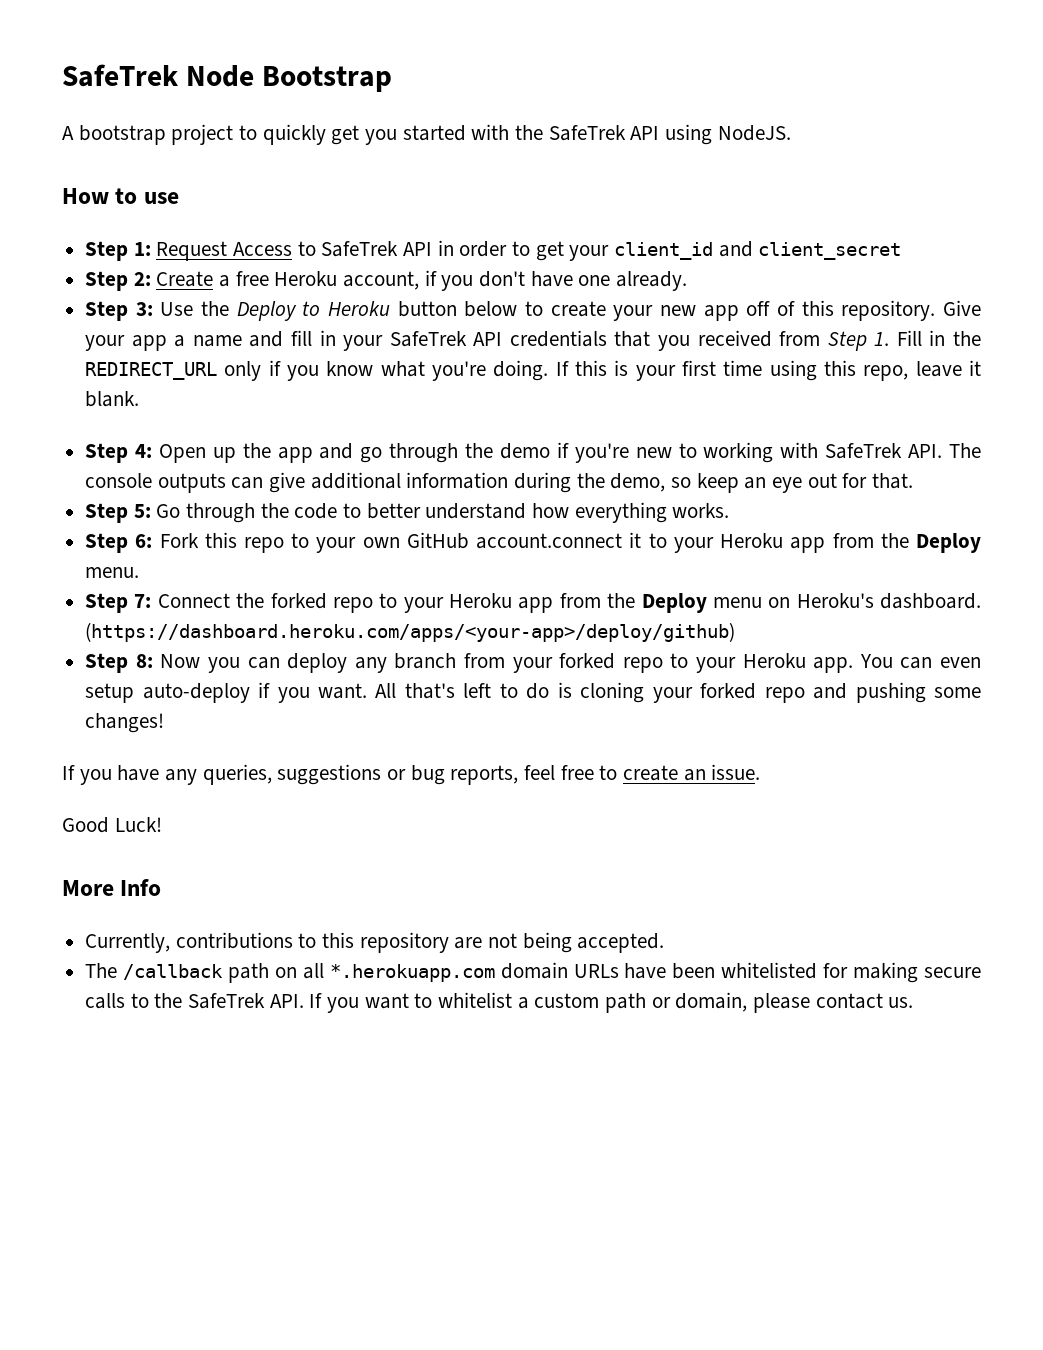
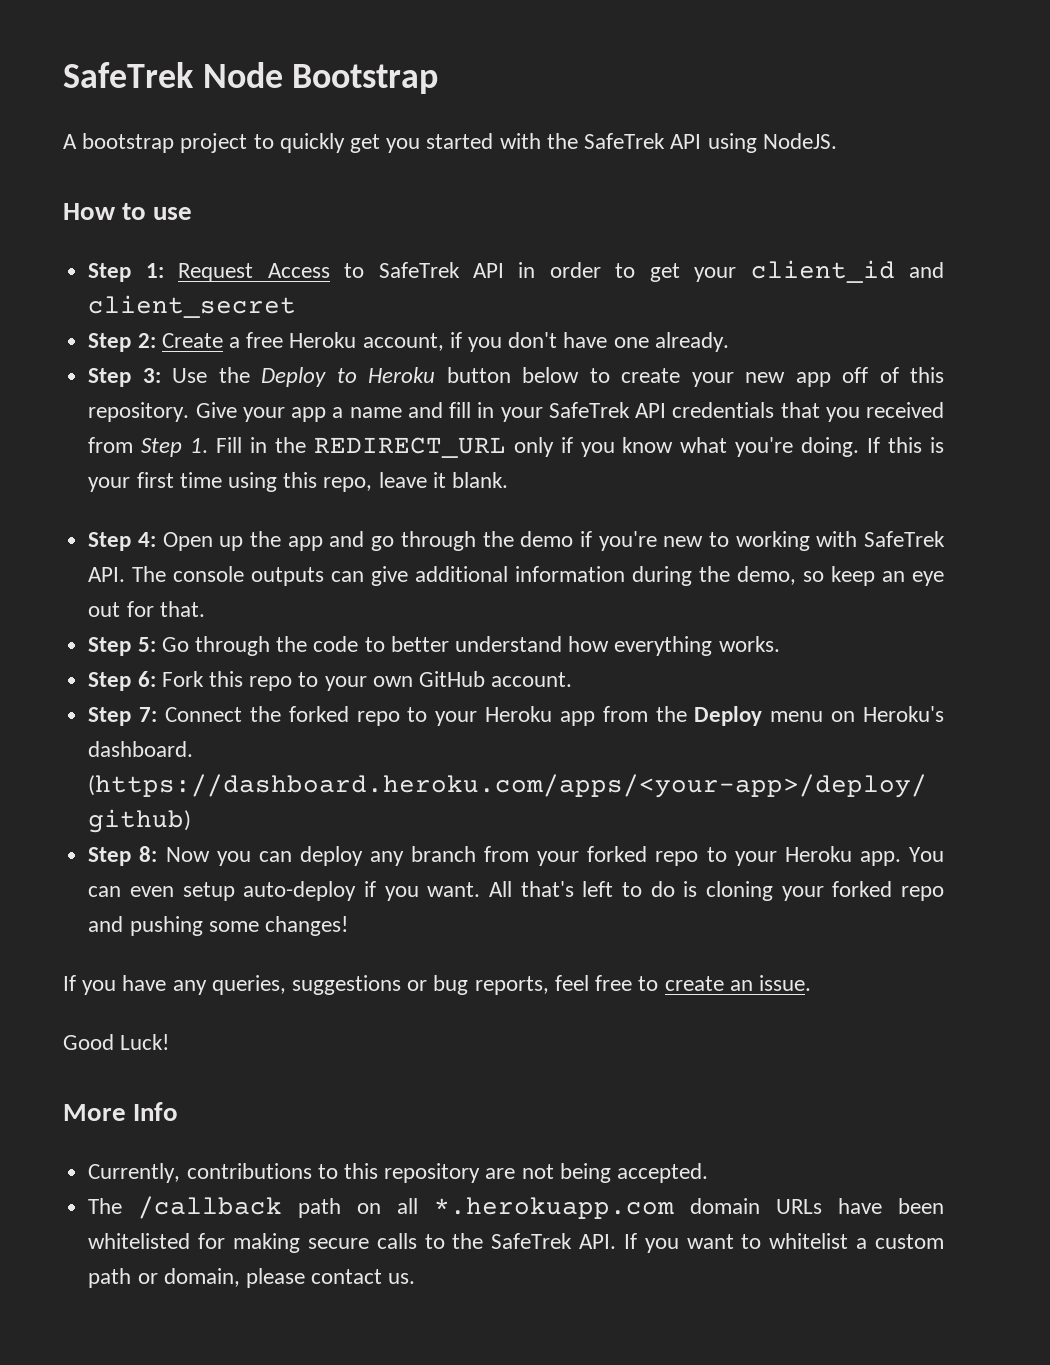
[476,532,982,553] [85,567,140,578] account.connect it to your Heroku app from the Deploy menu. -> [491,672,573,687] account.

